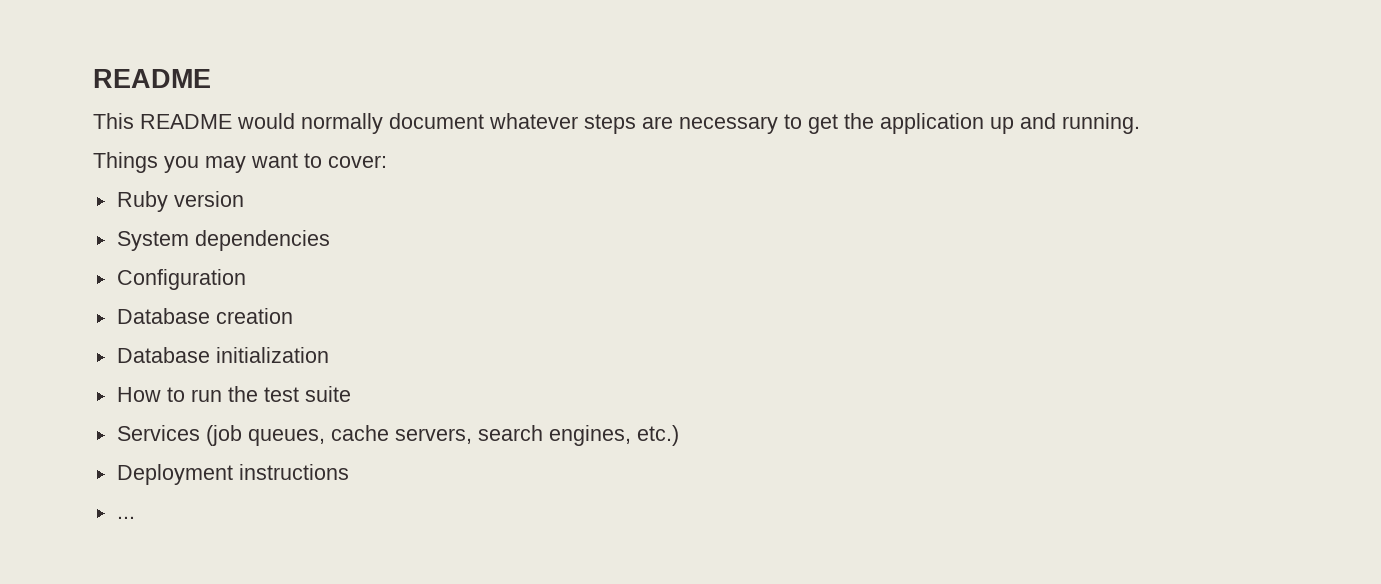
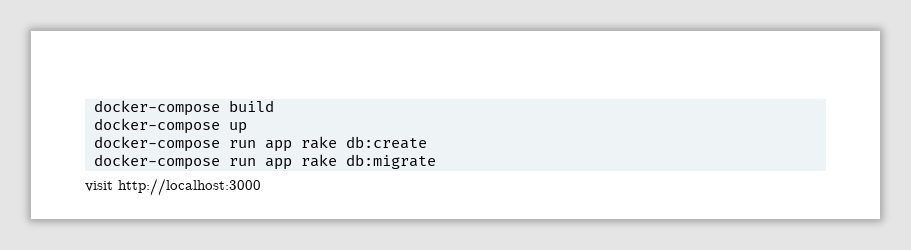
[93,69,211,88] [93,113,1140,134] [93,152,387,173] [116,191,244,212] [116,230,330,251] [116,269,246,290] [116,308,293,324] [116,347,329,363] [116,386,351,402] [116,425,679,446] [116,464,349,485] [116,516,135,519] README // This README would normally document whatever steps are necessary to get the application up and running. // Things you may want to cover: // Ruby version // System dependencies // Configuration // Database creation // Database initialization // How to run the test suite // Services (job queues, cache servers, search engines, etc.) // Deployment instructions // ... -> [94,100,274,116] [94,118,247,134] [94,136,427,152] [94,154,436,170] [85,178,261,196] docker-compose build // docker-compose up // docker-compose run app rake db:create // docker-compose run app rake db:migrate // visit http://localhost:3000

